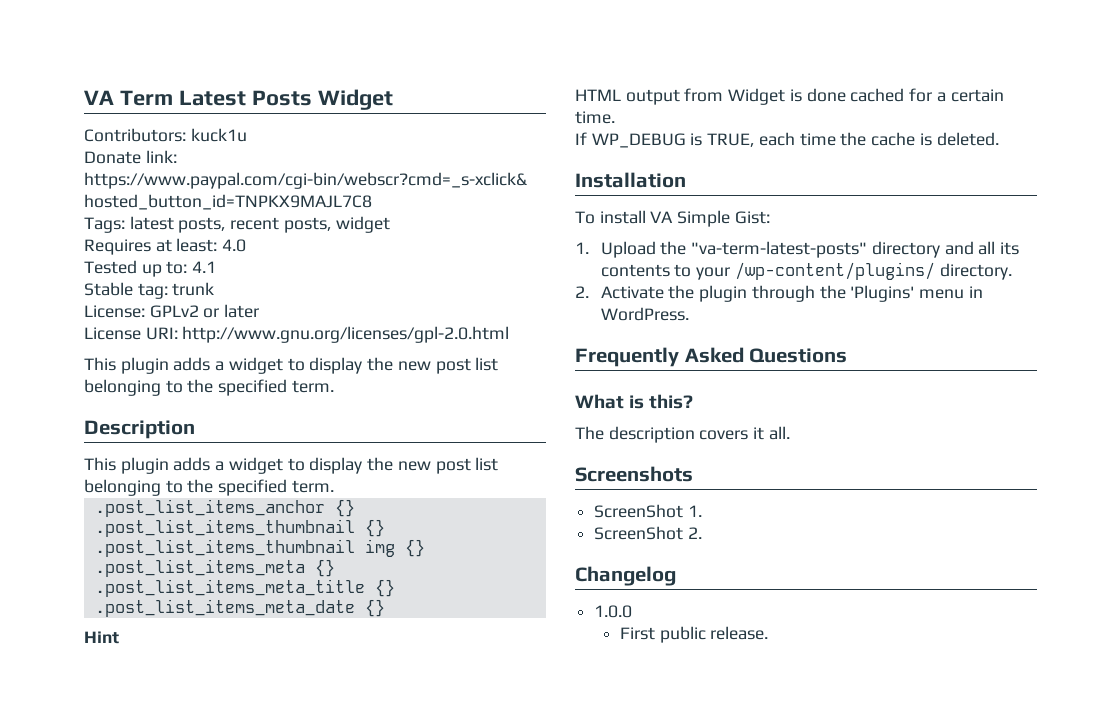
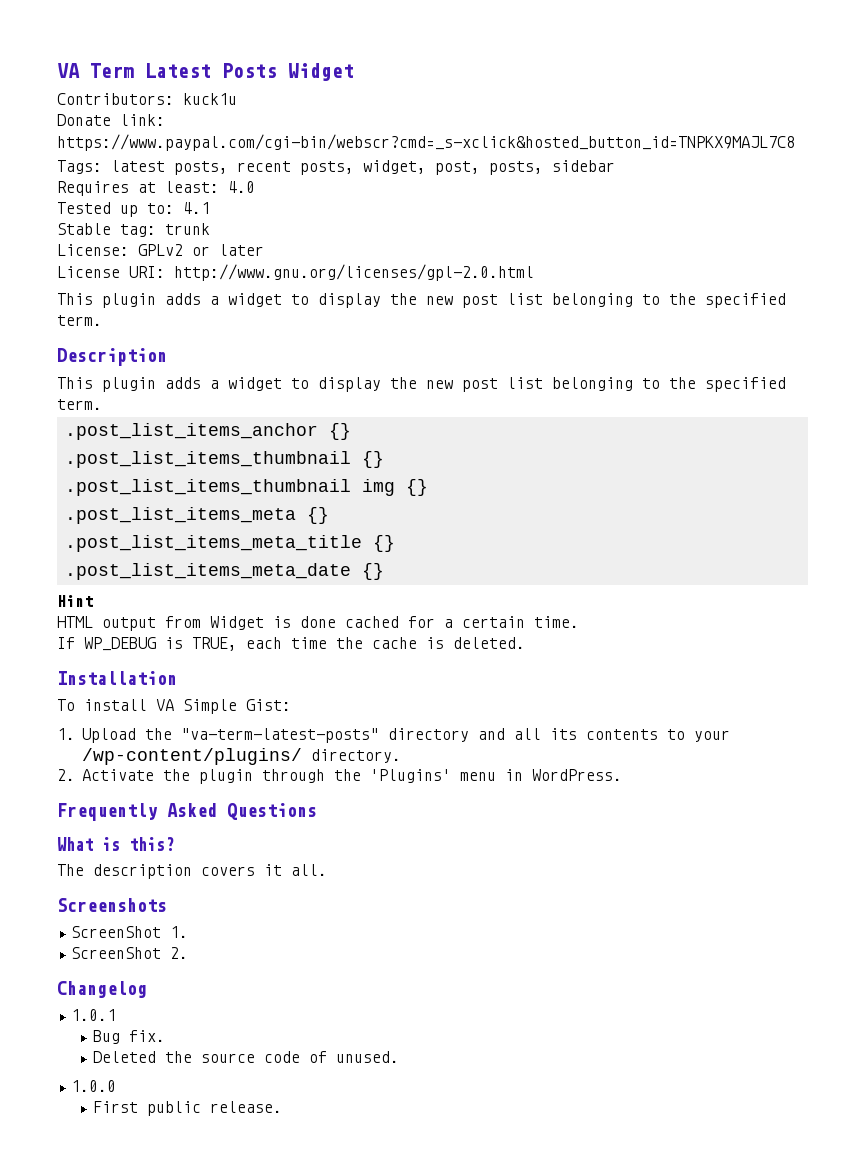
[335,216,390,233] widget -> [363,160,615,175] widget, post, posts, sidebar
(676, 576) none -> [71,1009,117,1021] [93,1030,166,1044] [93,1051,400,1063] // 1.0.1 // Bug fix. // Deleted the source code of unused.

